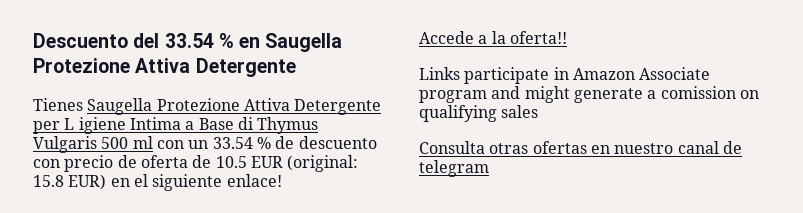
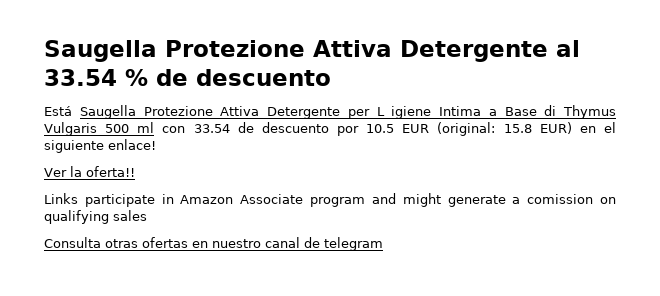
[33,33,343,52] [33,58,296,77] [33,98,83,111] Descuento del 33.54 % en Saugella Protezione Attiva Detergente // Tienes -> [44,40,580,62] [44,69,331,86] [44,106,72,116] Saugella Protezione Attiva Detergente al 33.54 % de descuento // Está
[188,136,377,149] [33,155,212,172] un 33.54 % de descuento con precio de oferta de -> [193,122,359,136] 33.54 de descuento por
[419,31,488,44] Accede a -> [44,168,67,177] Ver

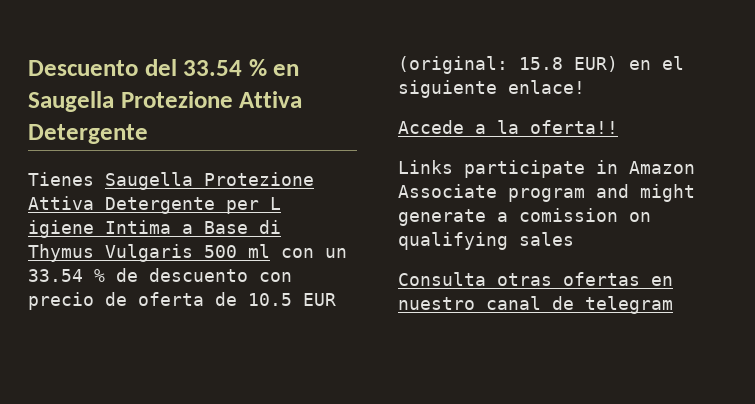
[44,40,580,62] [44,69,331,86] [44,106,72,116] Saugella Protezione Attiva Detergente al 33.54 % de descuento // Está -> [28,59,300,76] [28,91,303,112] [28,124,148,144] [28,172,94,186] Descuento del 33.54 % en Saugella Protezione Attiva Detergente // Tienes
[193,122,359,136] 33.54 de descuento por -> [325,248,347,258] [28,268,292,282] [28,292,237,310] un 33.54 % de descuento con precio de oferta de
[44,168,67,177] Ver -> [398,120,486,134] Accede a

